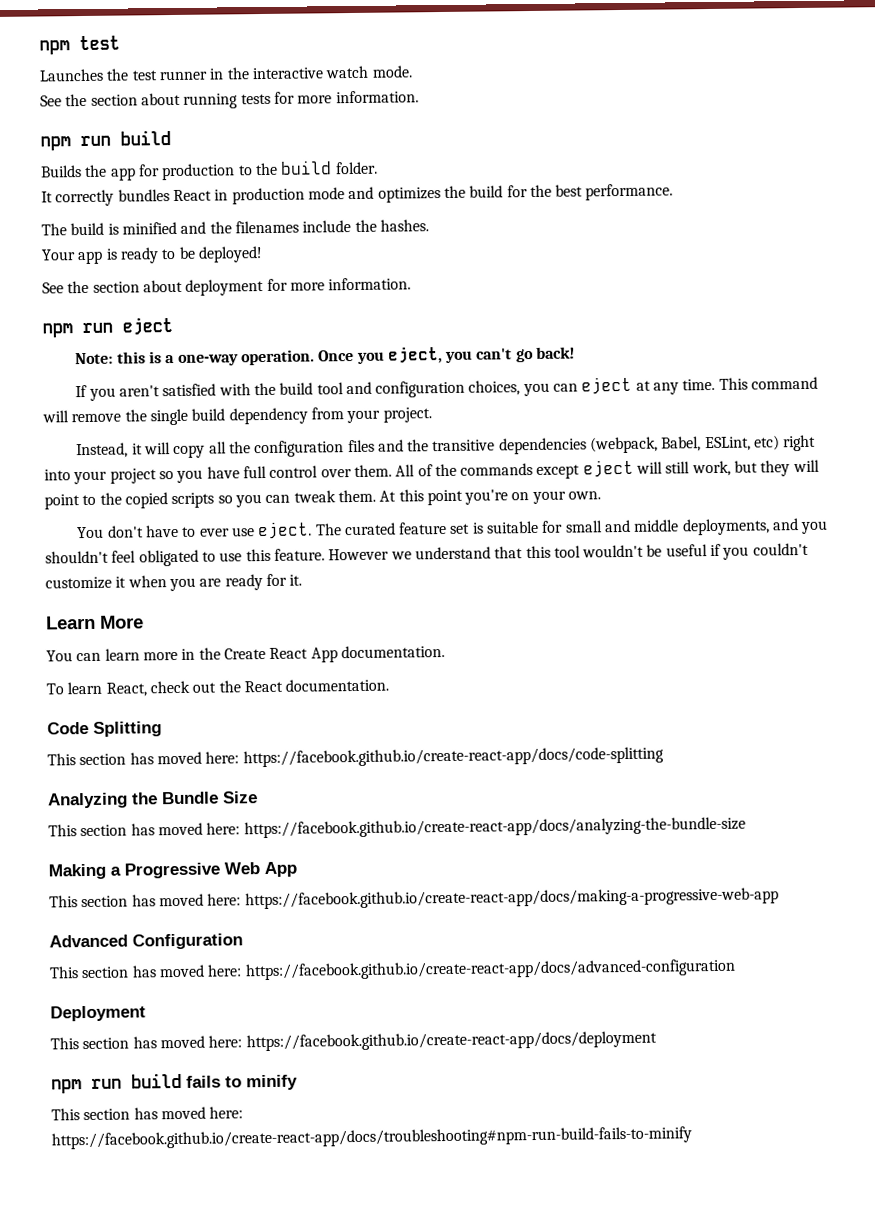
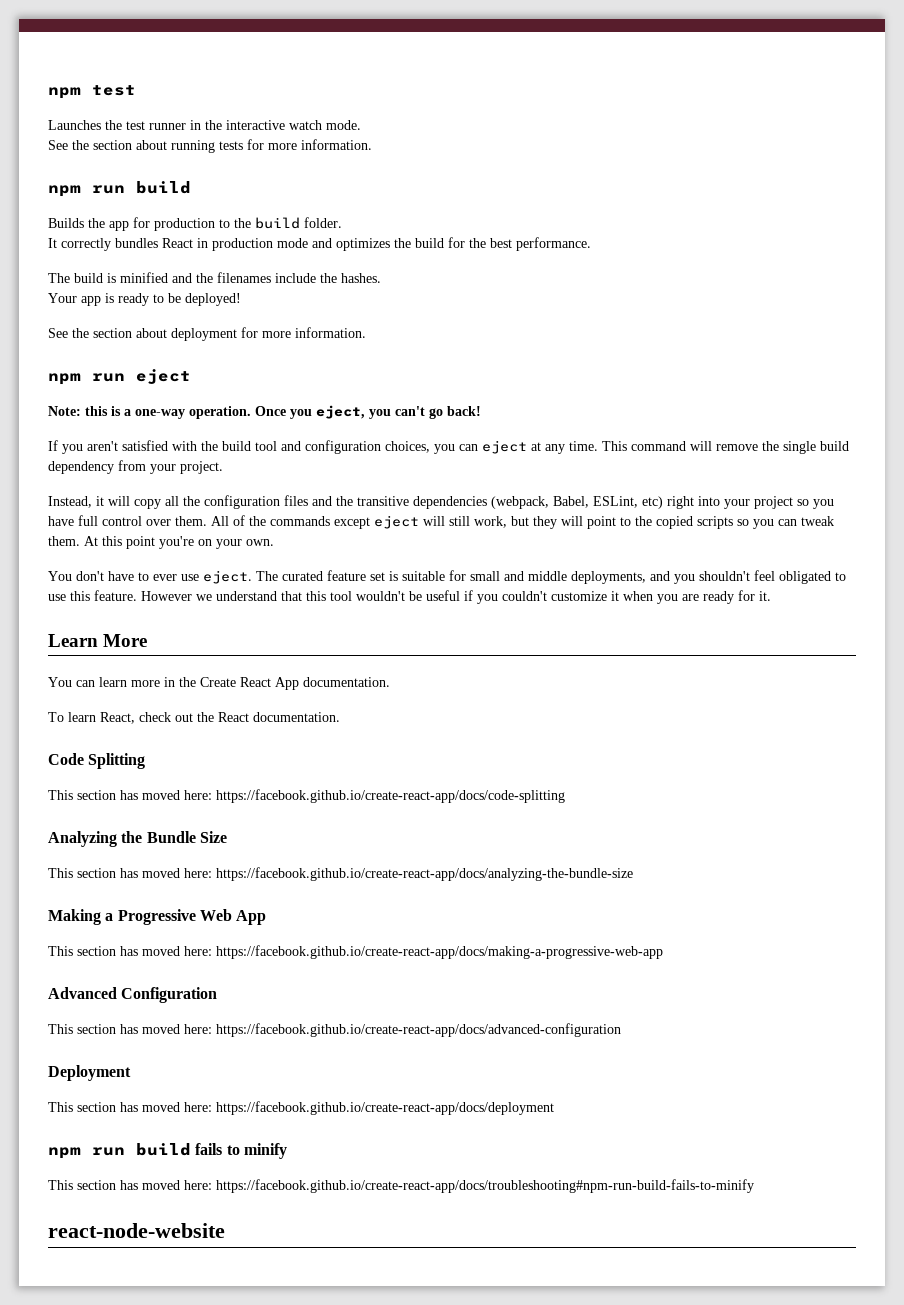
(692, 1138) none -> [48,1223,225,1238] // react-node-website

